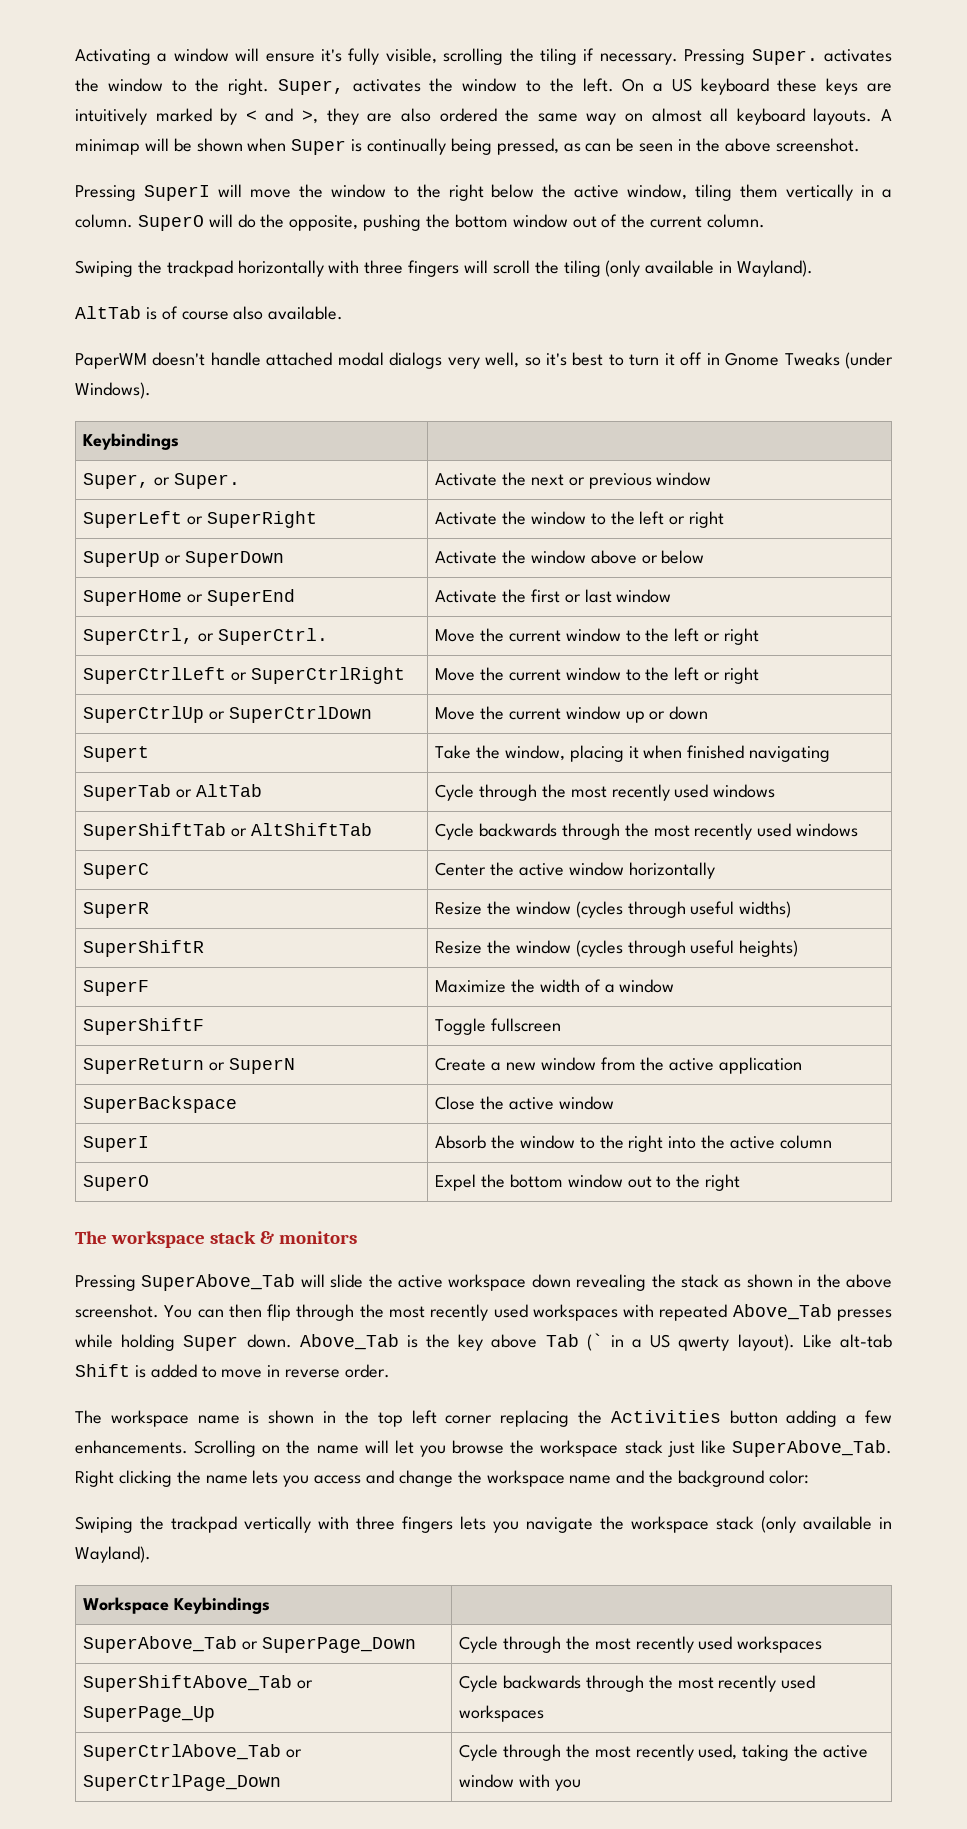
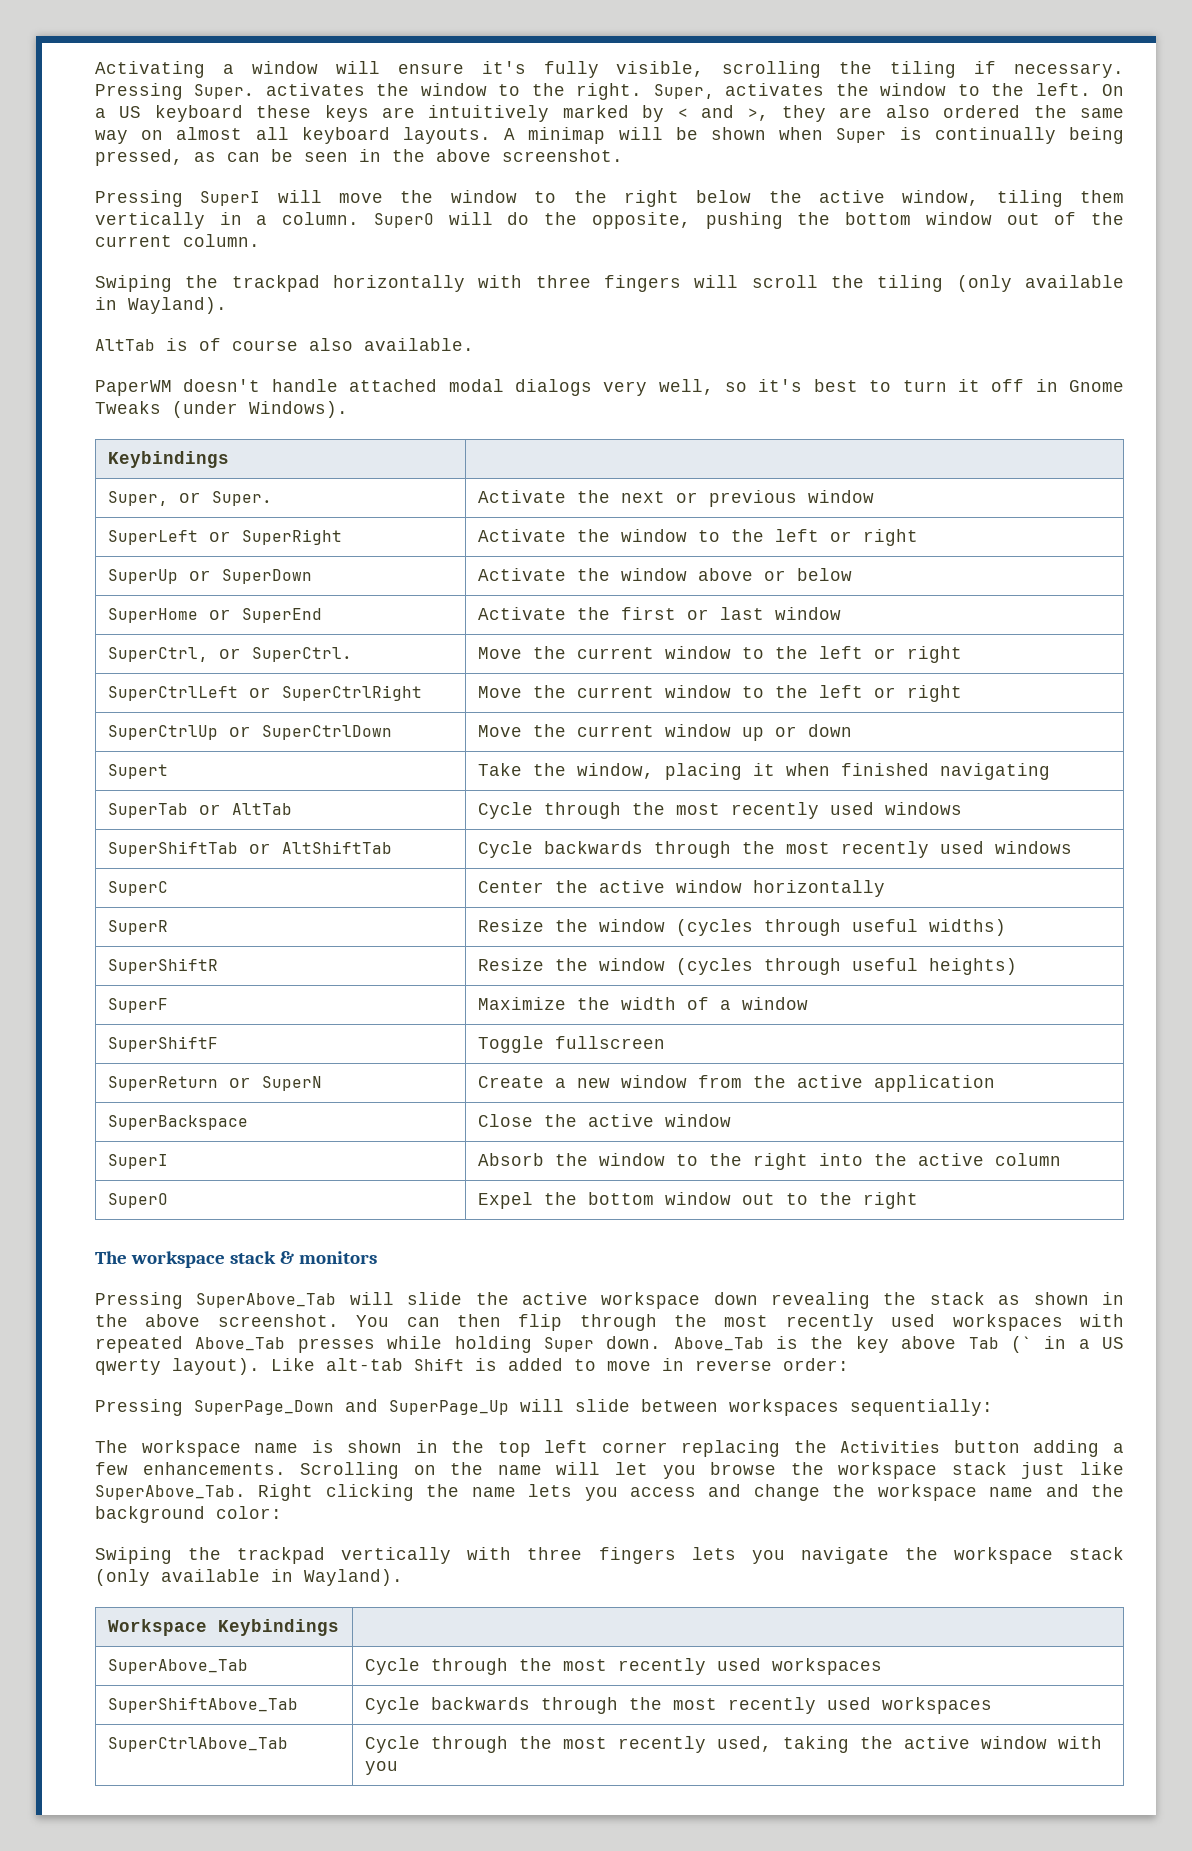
[345,1364,391,1378] order. -> [783,1358,849,1371] [95,1399,993,1416] order: // Pressing SuperPage_Down and SuperPage_Up will slide between workspaces sequentially:
[241,1637,416,1653] or SuperPage_Down -> (248, 1666) none
[296,1680,313,1689] [83,1706,216,1722] or SuperPage_Up -> (298, 1705) none
[285,1749,302,1758] [83,1774,282,1791] or SuperCtrlPage_Down -> (288, 1744) none

